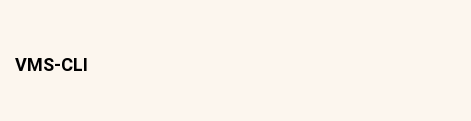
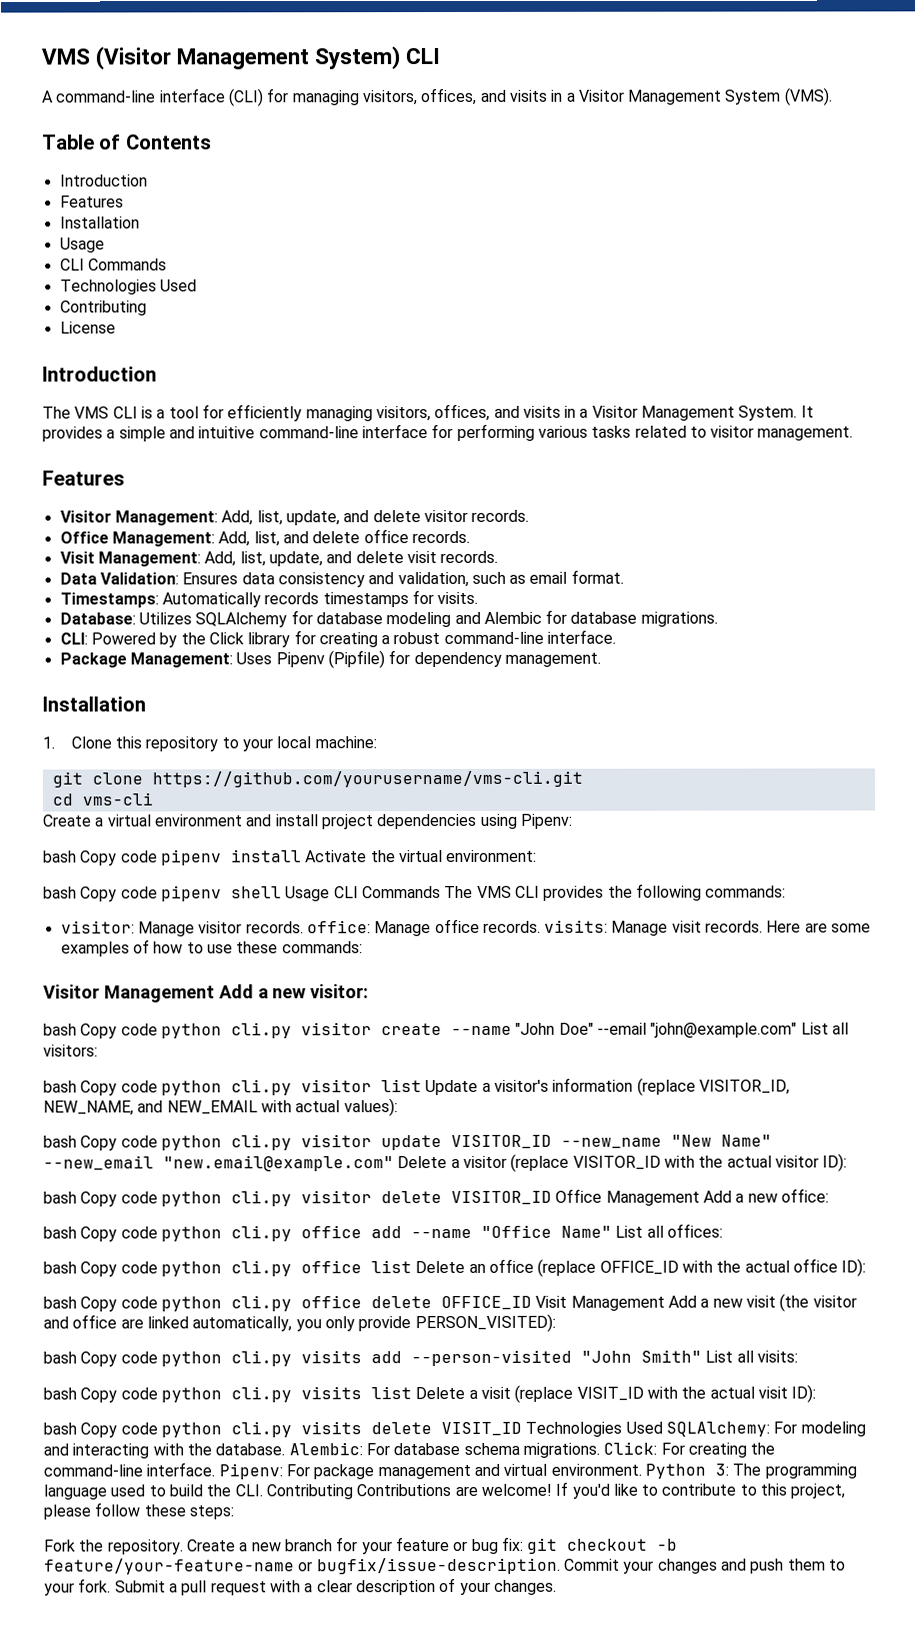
[15,58,88,71] VMS-CLI -> [41,46,441,70] [41,87,833,107] [42,134,212,150] [59,174,148,187] [59,195,124,208] [59,216,140,229] [59,237,105,253] [59,258,167,271] [59,279,197,295] [59,300,147,316] [59,321,116,334] [42,366,157,382] [42,403,814,422] [42,423,854,442] [42,470,125,486] [59,509,530,526] [59,529,470,547] [59,550,499,567] [59,569,624,588] [59,590,479,608] [59,609,718,628] [59,629,617,648] [59,650,601,669] [42,696,146,712] [42,736,377,752] [51,770,583,788] [51,792,153,806] [42,813,573,830] [43,849,538,866] [43,883,787,902] [60,918,872,937] [60,939,363,957] [43,984,370,1003] [43,1022,849,1039] [43,1044,98,1057] [43,1077,790,1096] [43,1098,398,1117] [43,1134,772,1151] [43,1153,848,1172] [43,1188,829,1207] [43,1223,723,1242] [43,1258,867,1277] [43,1293,857,1312] [43,1313,556,1333] [43,1349,798,1367] [43,1384,817,1403] [43,1421,866,1438] [43,1441,776,1459] [43,1462,857,1480] [43,1481,846,1500] [43,1502,234,1520] [44,1536,679,1555] [44,1557,846,1575] [44,1578,557,1596] VMS (Visitor Management System) CLI // A command-line interface (CLI) for managing visitors, offices, and visits in a Visitor Management System (VMS). // Table of Contents // Introduction // Features // Installation // Usage // CLI Commands // Technologies Used // Contributing // License // Introduction // The VMS CLI is a tool for efficiently managing visitors, offices, and visits in a Visitor Management System. It provides a simple and intuitive command-line interface for performing various tasks related to visitor management. // Features // Visitor Management: Add, list, update, and delete visitor records. // Office Management: Add, list, and delete office records. // Visit Management: Add, list, update, and delete visit records. // Data Validation: Ensures data consistency and validation, such as email format. // Timestamps: Automatically records timestamps for visits. // Database: Utilizes SQLAlchemy for database modeling and Alembic for database migrations. // CLI: Powered by the Click library for creating a robust command-line interface. // Package Management: Uses Pipenv (Pipfile) for dependency management. // Installation // 1. Clone this repository to your local machine: // git clone https://github.com/yourusername/vms-cli.git // cd vms-cli // Create a virtual environment and install project dependencies using Pipenv: // bash Copy code pipenv install Activate the virtual environment: // bash Copy code pipenv shell Usage CLI Commands The VMS CLI provides the following commands: // visitor: Manage visitor records. office: Manage office records. visits: Manage visit records. Here are some examples of how to use these commands: // Visitor Management Add a new visitor: // bash Copy code python cli.py visitor create --name "John Doe" --email "john@example.com" List all visitors: // bash Copy code python cli.py visitor list Update a visitor's information (replace VISITOR_ID, NEW_NAME, and NEW_EMAIL with actual values): // bash Copy code python cli.py visitor update VISITOR_ID --new_name "New Name" --new_email "new.email@example.com" Delete a visitor (replace VISITOR_ID with the actual visitor ID): // bash Copy code python cli.py visitor delete VISITOR_ID Office Management Add a new office: // bash Copy code python cli.py office add --name "Office Name" List all offices: // bash Copy code python cli.py office list Delete an office (replace OFFICE_ID with the actual office ID): // bash Copy code python cli.py office delete OFFICE_ID Visit Management Add a new visit (the visitor and office are linked automatically, you only provide PERSON_VISITED): // bash Copy code python cli.py visits add --person-visited "John Smith" List all visits: // bash Copy code python cli.py visits list Delete a visit (replace VISIT_ID with the actual visit ID): // bash Copy code python cli.py visits delete VISIT_ID Technologies Used SQLAlchemy: For modeling and interacting with the database. Alembic: For database schema migrations. Click: For creating the command-line interface. Pipenv: For package management and virtual environment. Python 3: The programming language used to build the CLI. Contributing Contributions are welcome! If you'd like to contribute to this project, please follow these steps: // Fork the repository. Create a new branch for your feature or bug fix: git checkout -b feature/your-feature-name or bugfix/issue-description. Commit your changes and push them to your fork. Submit a pull request with a clear description of your changes.

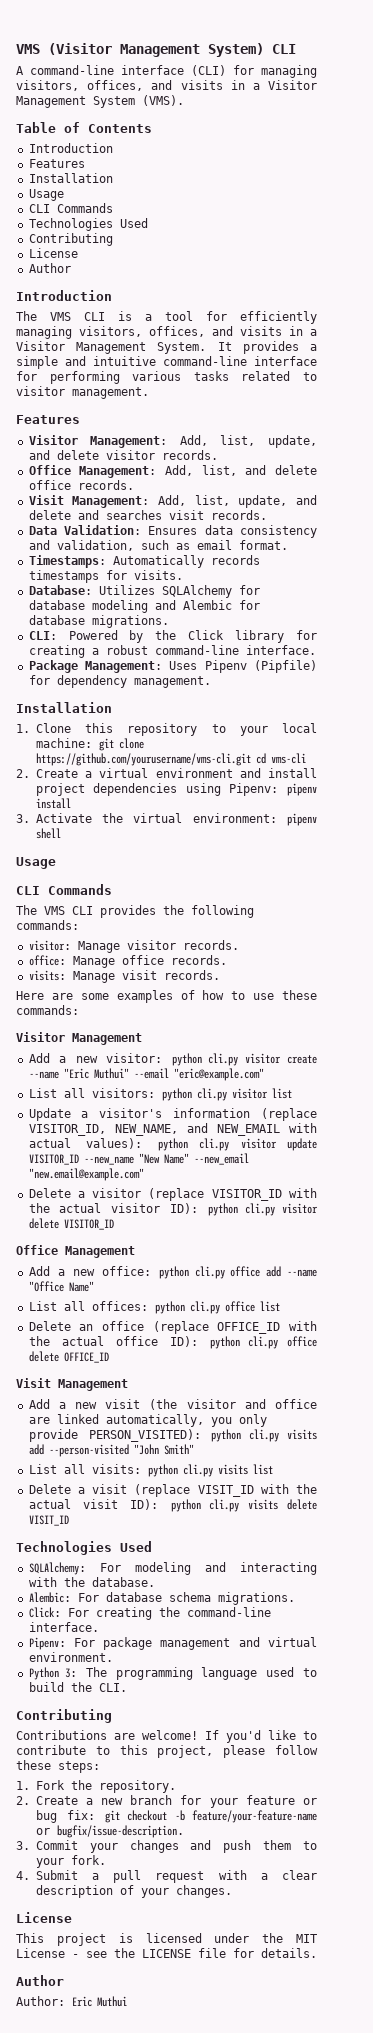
(116, 327) none -> [28,263,71,273] // Author
(404, 557) none -> [77,510,162,520] and searches
(377, 742) // -> (92, 743) none
(583, 779) // -> (251, 759) none
(153, 799) none -> [16,769,30,778] 2.
[43,850,158,866] // bash Copy code -> (279, 789) none
(302, 856) none -> [16,814,30,823] // 3.
[43,886,158,902] // bash Copy code -> (277, 818) none
[285,886,441,902] Usage CLI Commands -> [16,857,56,869] [16,884,112,895] // Usage // CLI Commands //
(304, 927) none -> (239, 945) //
(541, 926) none -> (227, 960) //
(764, 926) none -> (220, 975) //
(215, 994) none -> (142, 1039) //
[43,1023,158,1039] // bash Copy code -> (163, 1058) none
[515,1022,798,1038] "John Doe" --email "john@example.com" -> [63,1068,264,1081] "Eric Muthui" --email "eric@example.com" //
[43,1080,158,1096] // bash Copy code -> (155, 1093) none
(422, 1086) none -> (292, 1093) //
[43,1135,158,1151] // bash Copy code -> (143, 1143) none
(394, 1163) none -> (144, 1174) //
[43,1191,158,1207] // bash Copy code -> (199, 1208) none
(552, 1198) none -> (114, 1224) //
(700, 1198) none -> (135, 1252) //
[43,1226,158,1242] // bash Copy code -> (151, 1271) none
(612, 1231) none -> (94, 1286) //
[43,1261,158,1277] // bash Copy code -> (148, 1306) none
(412, 1267) none -> (280, 1306) //
[43,1296,158,1312] // bash Copy code -> (198, 1341) none
(532, 1303) none -> (109, 1357) //
(665, 1303) none -> (128, 1385) //
[43,1351,158,1367] // bash Copy code -> (201, 1435) none
(702, 1356) none -> (194, 1449) //
[43,1387,158,1403] // bash Copy code -> (141, 1469) none
(412, 1393) none -> (273, 1469) //
[43,1422,158,1438] // bash Copy code -> (159, 1504) none
[525,1421,663,1437] Technologies Used -> [16,1541,152,1555] // Technologies Used //
(286, 1449) none -> (155, 1582) //
(600, 1450) none -> (295, 1598) //
(216, 1469) none -> (99, 1627) //
(642, 1469) none -> (113, 1657) //
[265,1484,353,1500] Contributing -> [16,1709,112,1723] // Contributing //
(234, 1512) none -> [16,1781,30,1790] 1.
(184, 1547) none -> [16,1796,30,1805] // 2.
(561, 1566) none -> [16,1841,30,1850] // 3.
(112, 1585) none -> [16,1871,30,1880] // 4.
(557, 1587) none -> [16,1912,72,1923] [16,1933,317,1946] [16,1948,317,1958] [16,1975,64,1986] [16,1996,127,2007] // License // This project is licensed under the MIT License - see the LICENSE file for details. // Author // Author: Eric Muthui

